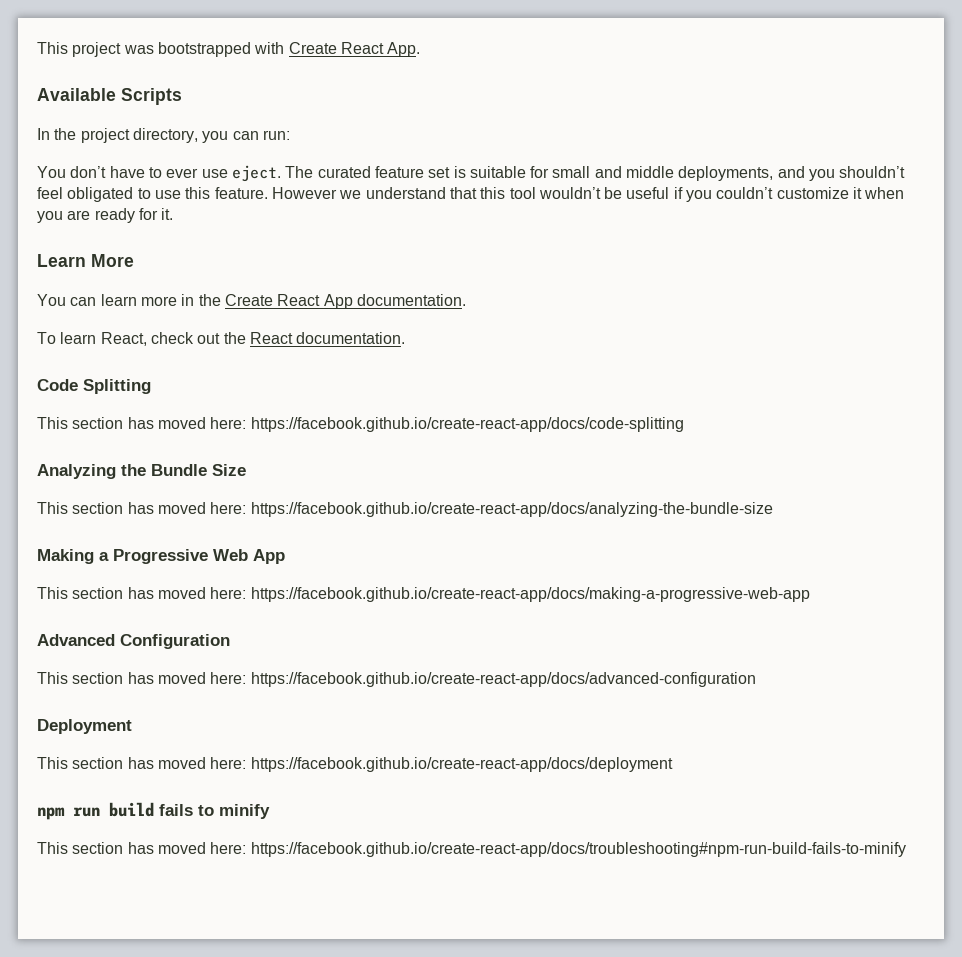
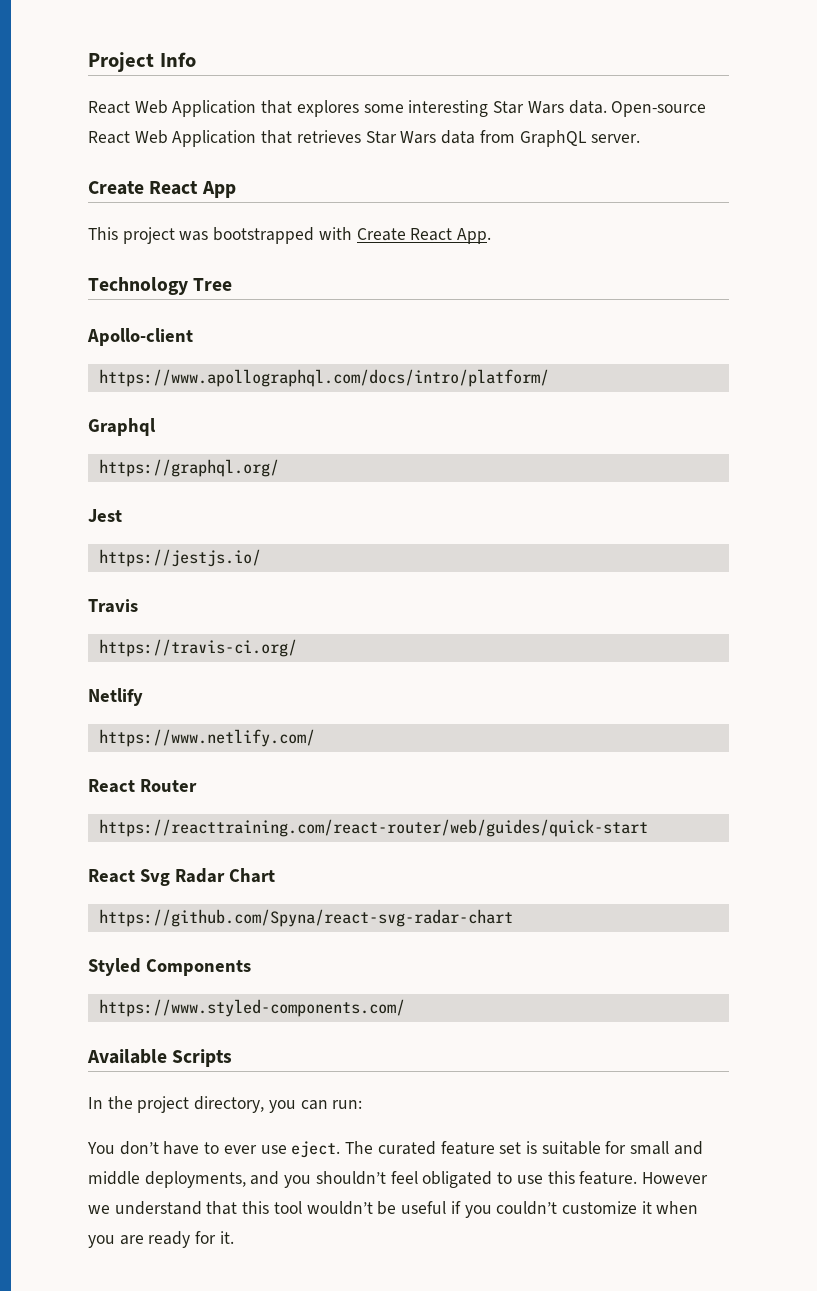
(37, 48) none -> [88,52,196,72] [88,100,707,117] [88,130,641,147] [88,181,236,198] Project Info // React Web Application that explores some interesting Star Wars data. Open-source React Web Application that retrieves Star Wars data from GraphQL server. // Create React App //
(421, 49) none -> [88,277,233,295] [87,328,193,346] [98,369,549,387] [88,418,156,436] [98,459,279,477] [88,509,122,522] [98,549,261,567] [88,599,138,613] [98,639,297,657] [88,688,143,706] [98,729,315,747] [88,779,197,793] [98,819,648,837] [88,868,275,886] [98,909,513,927] [88,958,251,976] [98,999,405,1017] // Technology Tree // Apollo-client // https://www.apollographql.com/docs/intro/platform/ // Graphql // https://graphql.org/ // Jest // https://jestjs.io/ // Travis // https://travis-ci.org/ // Netlify // https://www.netlify.com/ // React Router // https://reacttraining.com/react-router/web/guides/quick-start // React Svg Radar Chart // https://github.com/Spyna/react-svg-radar-chart // Styled Components // https://www.styled-components.com/
[37,254,134,267] [37,294,466,309] [37,332,406,346] [37,379,151,394] [37,417,684,432] [37,464,246,479] [37,502,773,517] [37,549,285,564] [37,587,810,602] [37,634,230,649] [37,672,756,687] [37,719,132,734] [37,757,673,772] [37,802,270,820] [37,842,906,857] // Learn More // You can learn more in the Create React App documentation. // To learn React, check out the React documentation. // Code Splitting // This section has moved here: https://facebook.github.io/create-react-app/docs/code-splitting // Analyzing the Bundle Size // This section has moved here: https://facebook.github.io/create-react-app/docs/analyzing-the-bundle-size // Making a Progressive Web App // This section has moved here: https://facebook.github.io/create-react-app/docs/making-a-progressive-web-app // Advanced Configuration // This section has moved here: https://facebook.github.io/create-react-app/docs/advanced-configuration // Deployment // This section has moved here: https://facebook.github.io/create-react-app/docs/deployment // npm run build fails to minify // This section has moved here: https://facebook.github.io/create-react-app/docs/troubleshooting#npm-run-build-fails-to-minify -> (234, 1237) none

